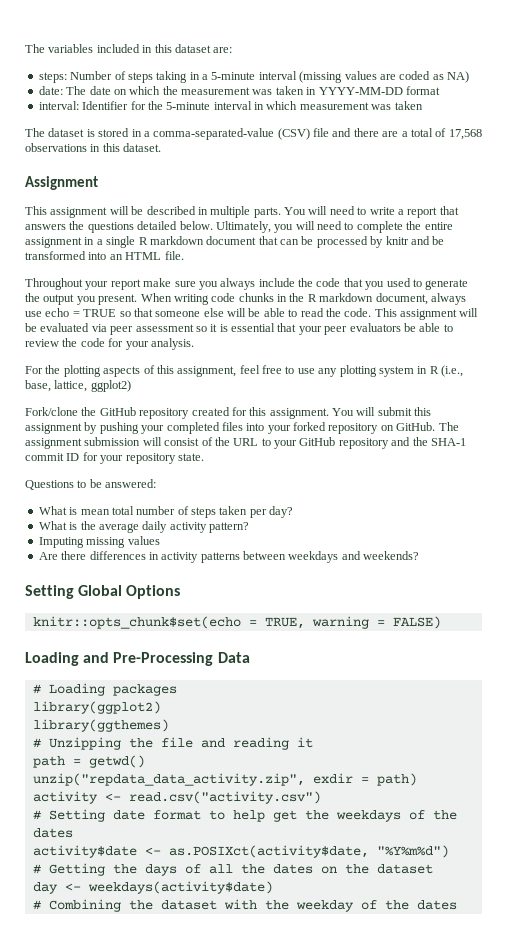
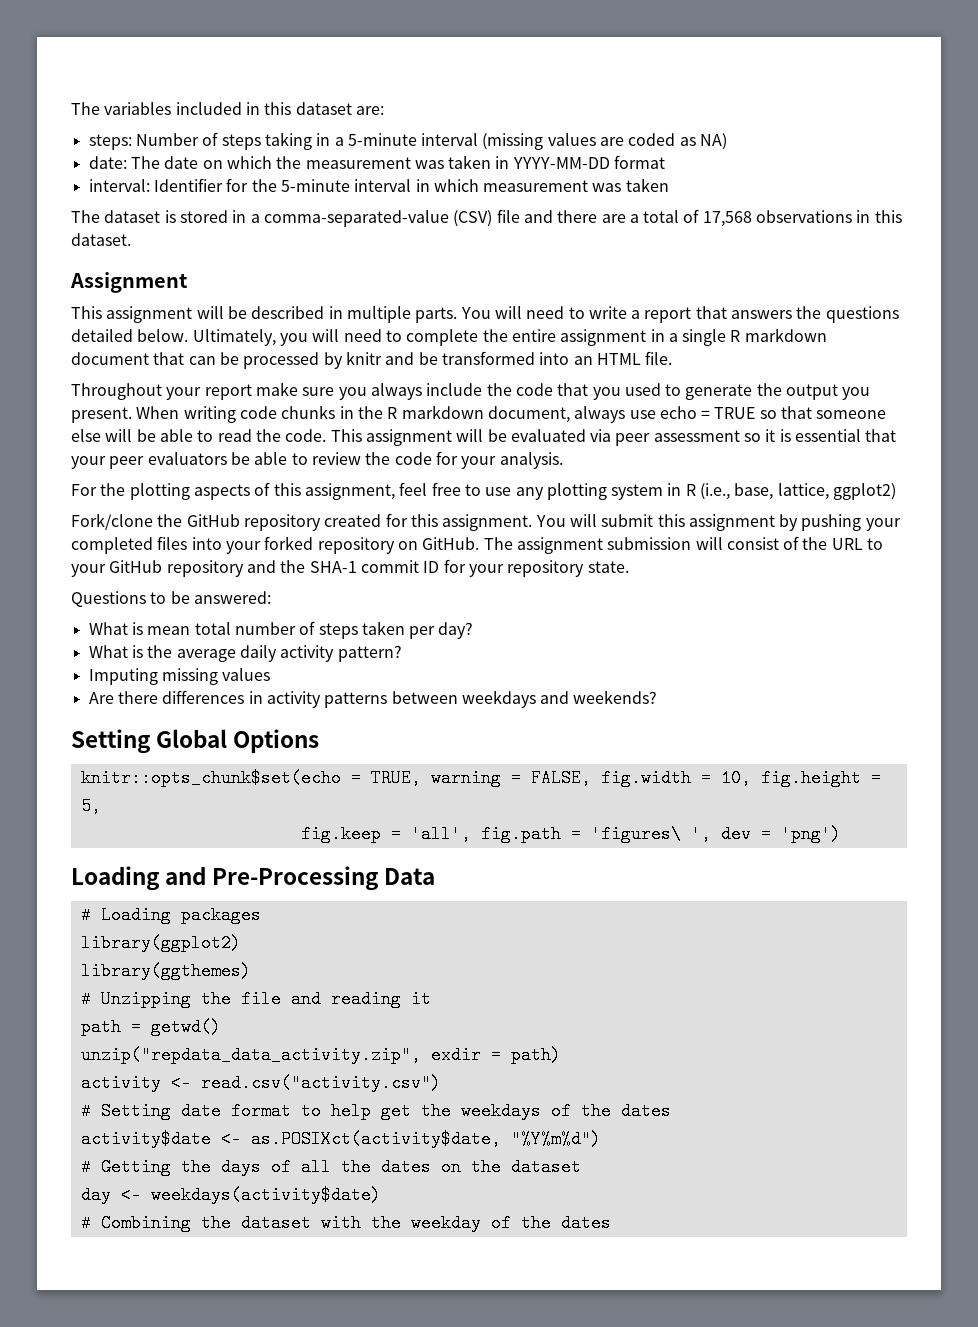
[392,616,441,629] FALSE) -> [530,769,881,787] [80,797,101,815] [300,825,841,843] FALSE, fig.width = 10, fig.height = 5, // fig.keep = 'all', fig.path = 'figures\ ', dev = 'png')

